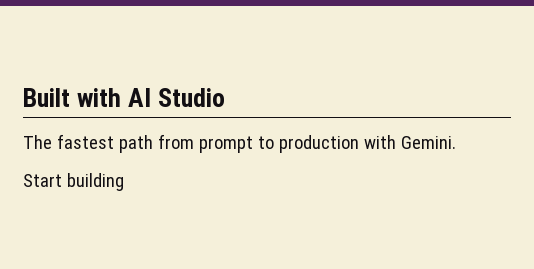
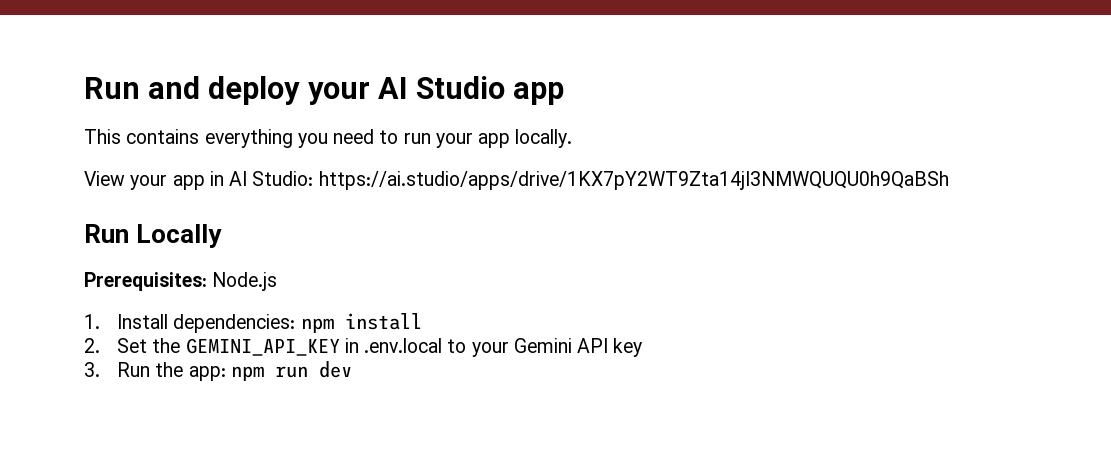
[23,88,226,107] [23,134,456,153] [23,173,124,191] Built with AI Studio // The fastest path from prompt to production with Gemini. // Start building -> [84,76,565,105] [84,129,573,148] [84,171,949,190] [84,224,223,248] [84,272,278,291] [84,313,422,333] [84,338,643,357] [84,361,352,381] Run and deploy your AI Studio app // This contains everything you need to run your app locally. // View your app in AI Studio: https://ai.studio/apps/drive/1KX7pY2WT9Zta14jI3NMWQUQU0h9QaBSh // Run Locally // Prerequisites: Node.js // 1. Install dependencies: npm install // 2. Set the GEMINI_API_KEY in .env.local to your Gemini API key // 3. Run the app: npm run dev

